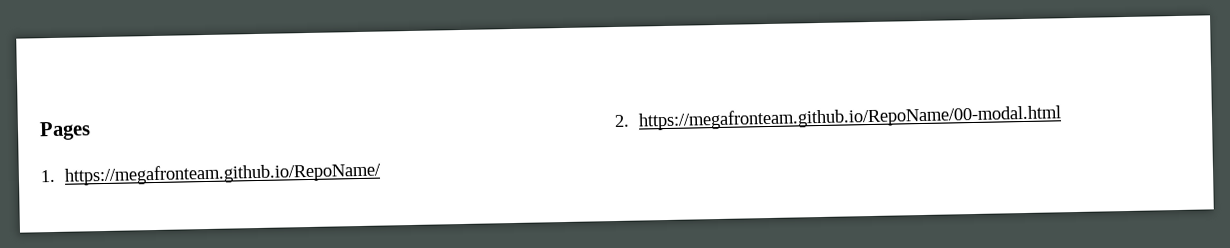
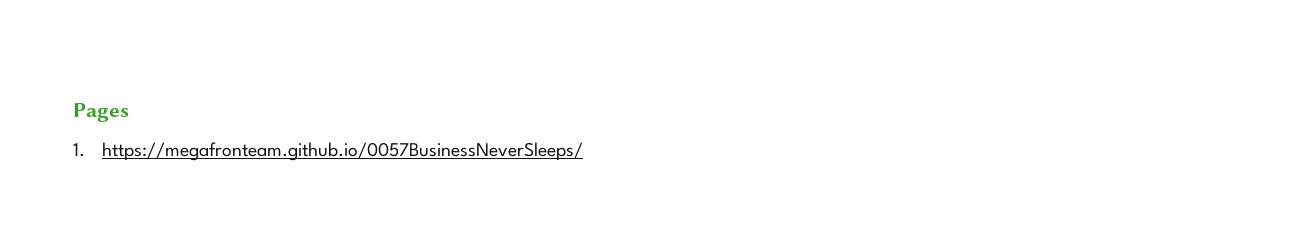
[64,161,383,186] [614,104,1063,131] https://megafronteam.github.io/RepoName/ // 2. https://megafronteam.github.io/RepoName/00-modal.html -> [101,142,583,161] https://megafronteam.github.io/0057BusinessNeverSleeps/

